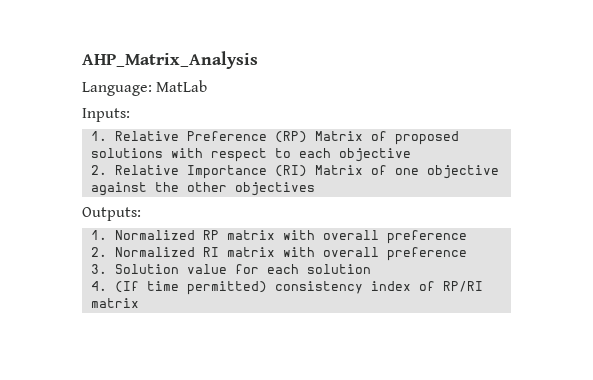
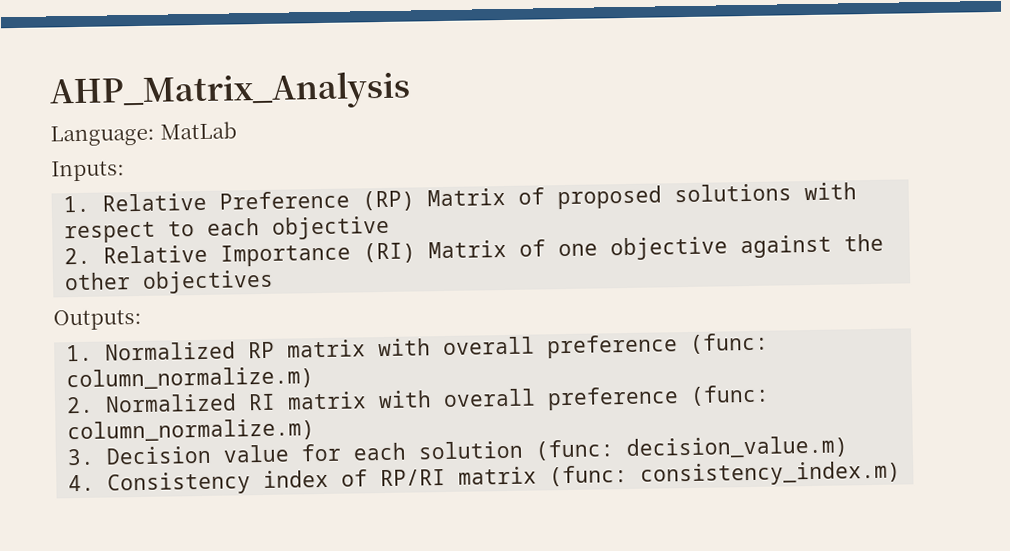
(468, 237) none -> [689,332,770,354] [66,366,315,392] (func: column_normalize.m)
(468, 254) none -> [690,384,771,406] [67,418,316,444] (func: column_normalize.m)
[115,264,180,274] Solution -> [106,445,213,465] Decision
(372, 269) none -> [535,435,850,461] (func: decision_value.m)
[115,281,364,295] (If time permitted) consistency -> [107,471,252,496] Consistency
(140, 303) none -> [549,460,902,487] (func: consistency_index.m)

